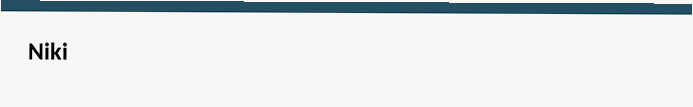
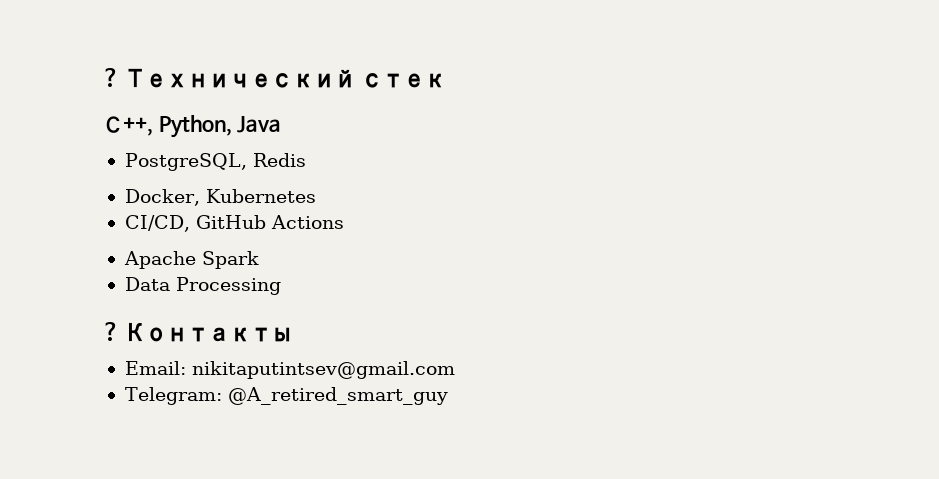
[27,42,69,60] Niki -> [104,68,447,88] [104,115,282,138] [124,153,306,171] [124,189,316,206] [124,215,344,232] [123,251,259,269] [124,277,281,295] [104,322,294,342] [124,361,455,379] [124,387,448,405] ? Технический стек // С++, Python, Java // PostgreSQL, Redis // Docker, Kubernetes // CI/CD, GitHub Actions // Apache Spark // Data Processing // ? Контакты // Email: nikitaputintsev@gmail.com // Telegram: @A_retired_smart_guy

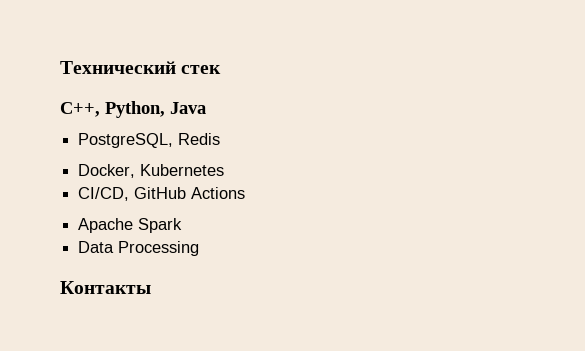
[104,68,119,87] ? -> (60, 67) none
[104,322,119,341] ? -> (200, 248) none
[124,361,455,379] [124,387,448,405] // Email: nikitaputintsev@gmail.com // Telegram: @A_retired_smart_guy -> (151, 287) none

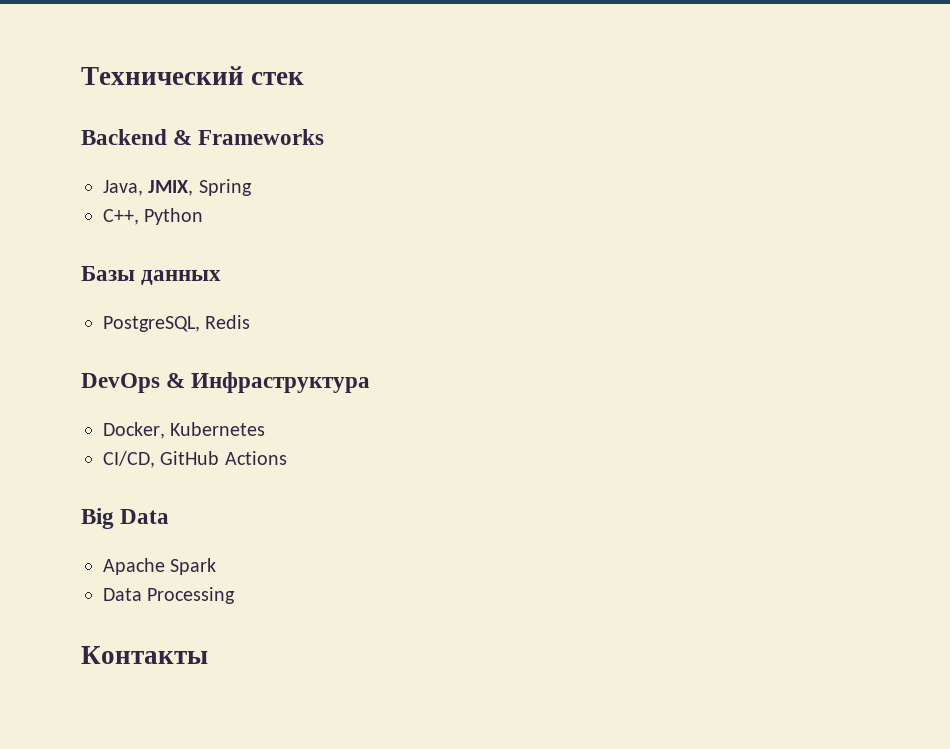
[60,101,206,118] С++, Python, Java -> [81,129,325,145] [103,179,252,196] [103,208,204,225] [81,266,222,285] Backend & Frameworks // Java, JMIX, Spring // С++, Python // Базы данных
(221, 139) none -> [81,372,371,393] // DevOps & Инфраструктура
(246, 193) none -> [81,508,170,529] // Big Data

